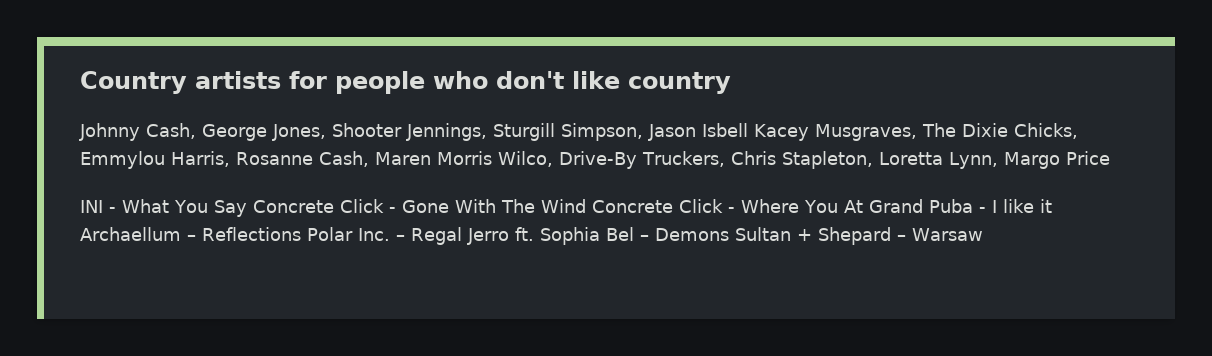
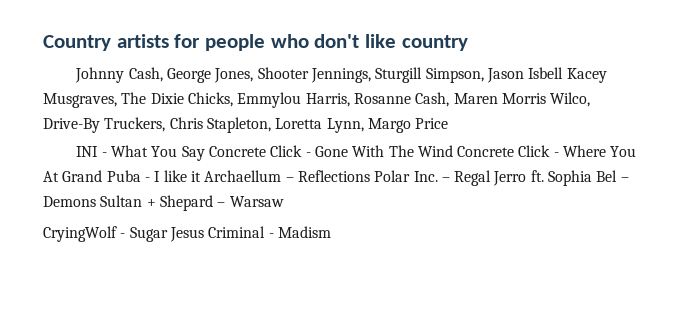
(983, 234) none -> [43,226,331,242] // CryingWolf - Sugar Jesus Criminal - Madism

